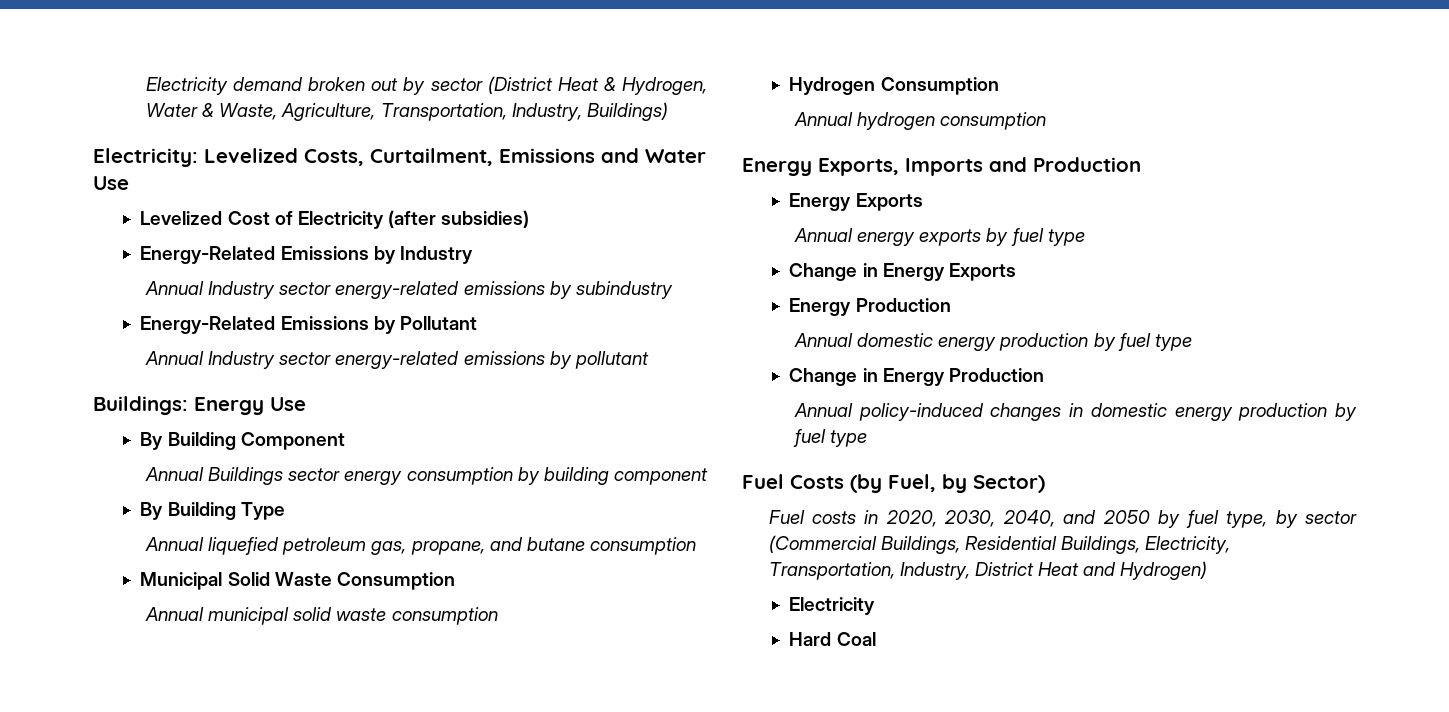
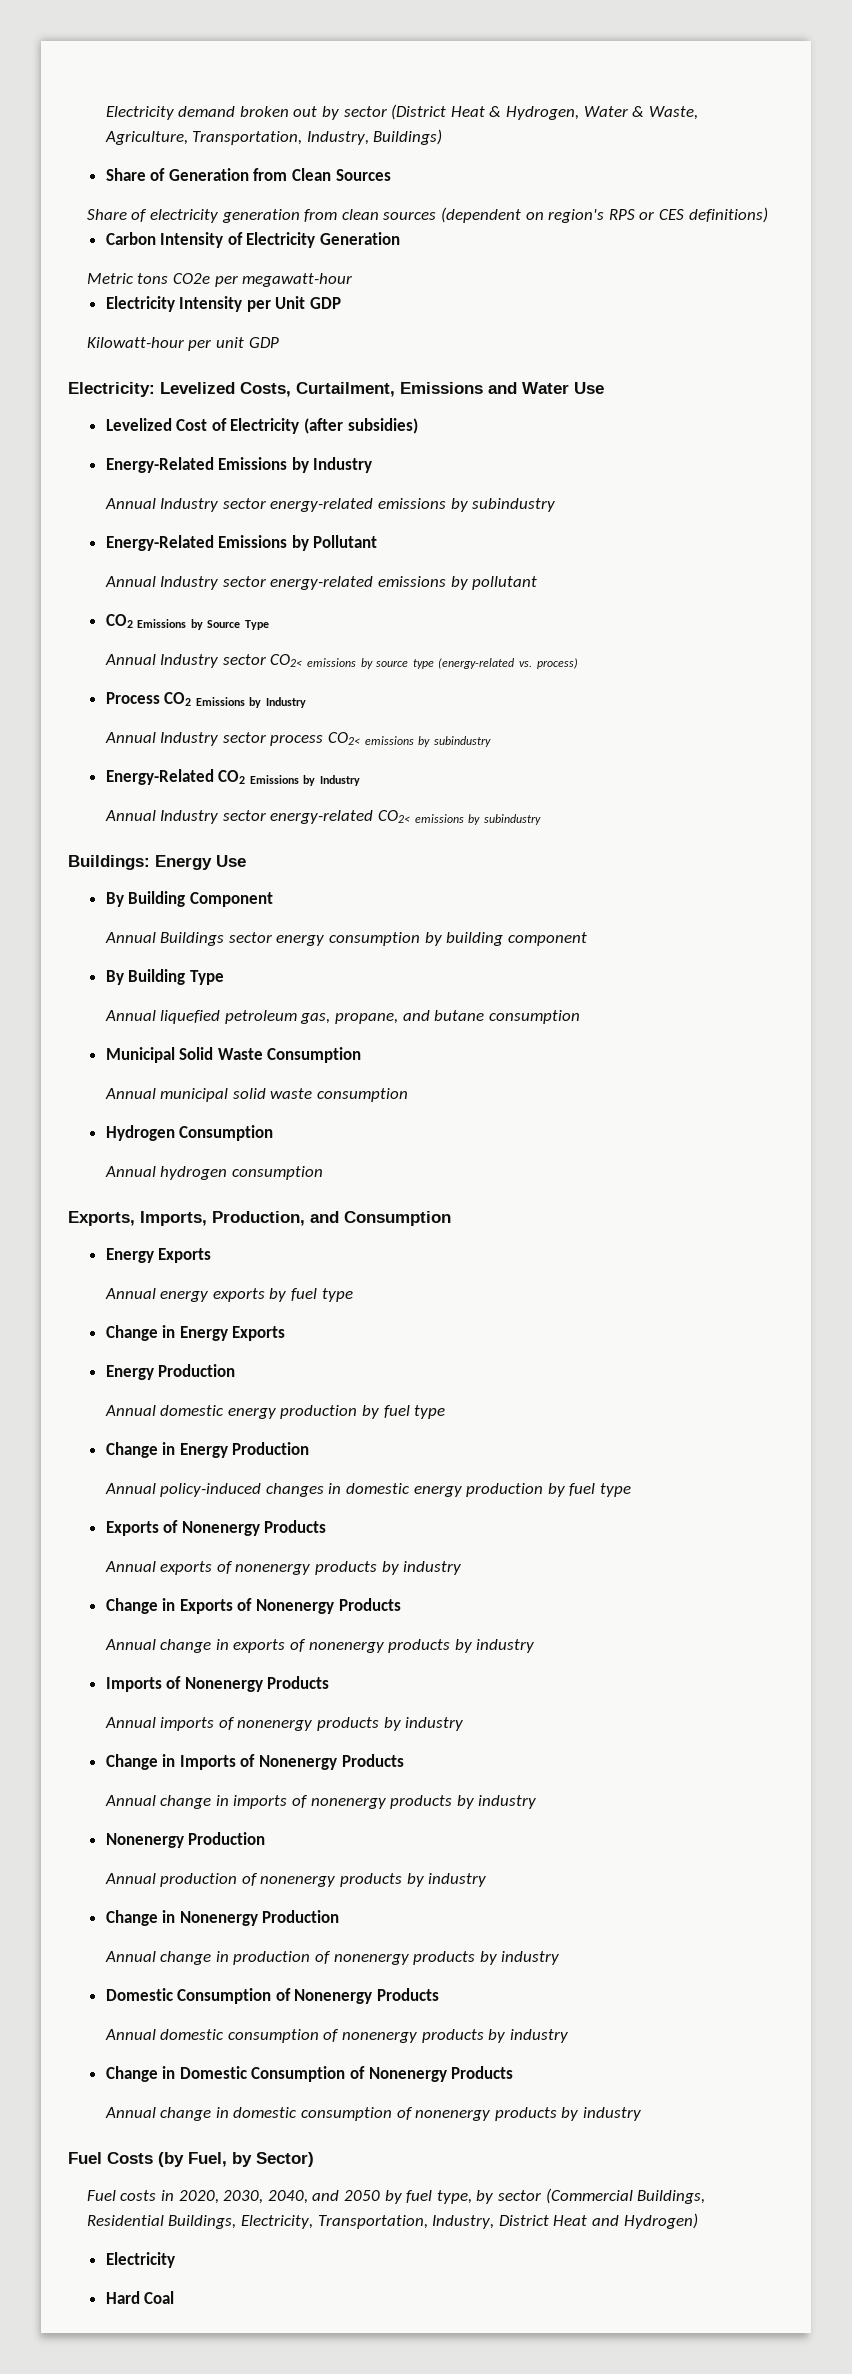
(668, 111) none -> [105,168,391,181] [86,207,768,223] [105,232,400,248] [86,273,353,287] [105,296,341,312] [86,337,279,351] // Share of Generation from Clean Sources // Share of electricity generation from clean sources (dependent on region's RPS or CES definitions) // Carbon Intensity of Electricity Generation // Metric tons CO2e per megawatt-hour // Electricity Intensity per Unit GDP // Kilowatt-hour per unit GDP
(649, 360) none -> [105,614,269,630] [104,654,578,669] [105,692,306,708] [104,732,491,747] [105,769,360,786] [104,810,541,825] // CO2 Emissions by Source Type // Annual Industry sector CO2< emissions by source type (energy-related vs. process) // Process CO2 Emissions by Industry // Annual Industry sector process CO2< emissions by subindustry // Energy-Related CO2 Emissions by Industry // Annual Industry sector energy-related CO2< emissions by subindustry
[742,157,1141,176] Energy Exports, Imports and Production -> [68,1211,451,1226] Exports, Imports, Production, and Consumption
(868, 438) none -> [105,1520,327,1536] [104,1561,462,1575] [105,1598,401,1614] [104,1639,535,1653] [105,1676,330,1692] [104,1717,464,1731] [105,1754,404,1770] [104,1795,537,1809] [105,1832,266,1848] [104,1873,487,1887] [105,1910,340,1926] [104,1951,560,1965] [105,1988,439,2004] [104,2029,568,2043] [105,2066,514,2082] [104,2107,642,2121] // Exports of Nonenergy Products // Annual exports of nonenergy products by industry // Change in Exports of Nonenergy Products // Annual change in exports of nonenergy products by industry // Imports of Nonenergy Products // Annual imports of nonenergy products by industry // Change in Imports of Nonenergy Products // Annual change in imports of nonenergy products by industry // Nonenergy Production // Annual production of nonenergy products by industry // Change in Nonenergy Production // Annual change in production of nonenergy products by industry // Domestic Consumption of Nonenergy Products // Annual domestic consumption of nonenergy products by industry // Change in Domestic Consumption of Nonenergy Products // Annual change in domestic consumption of nonenergy products by industry

